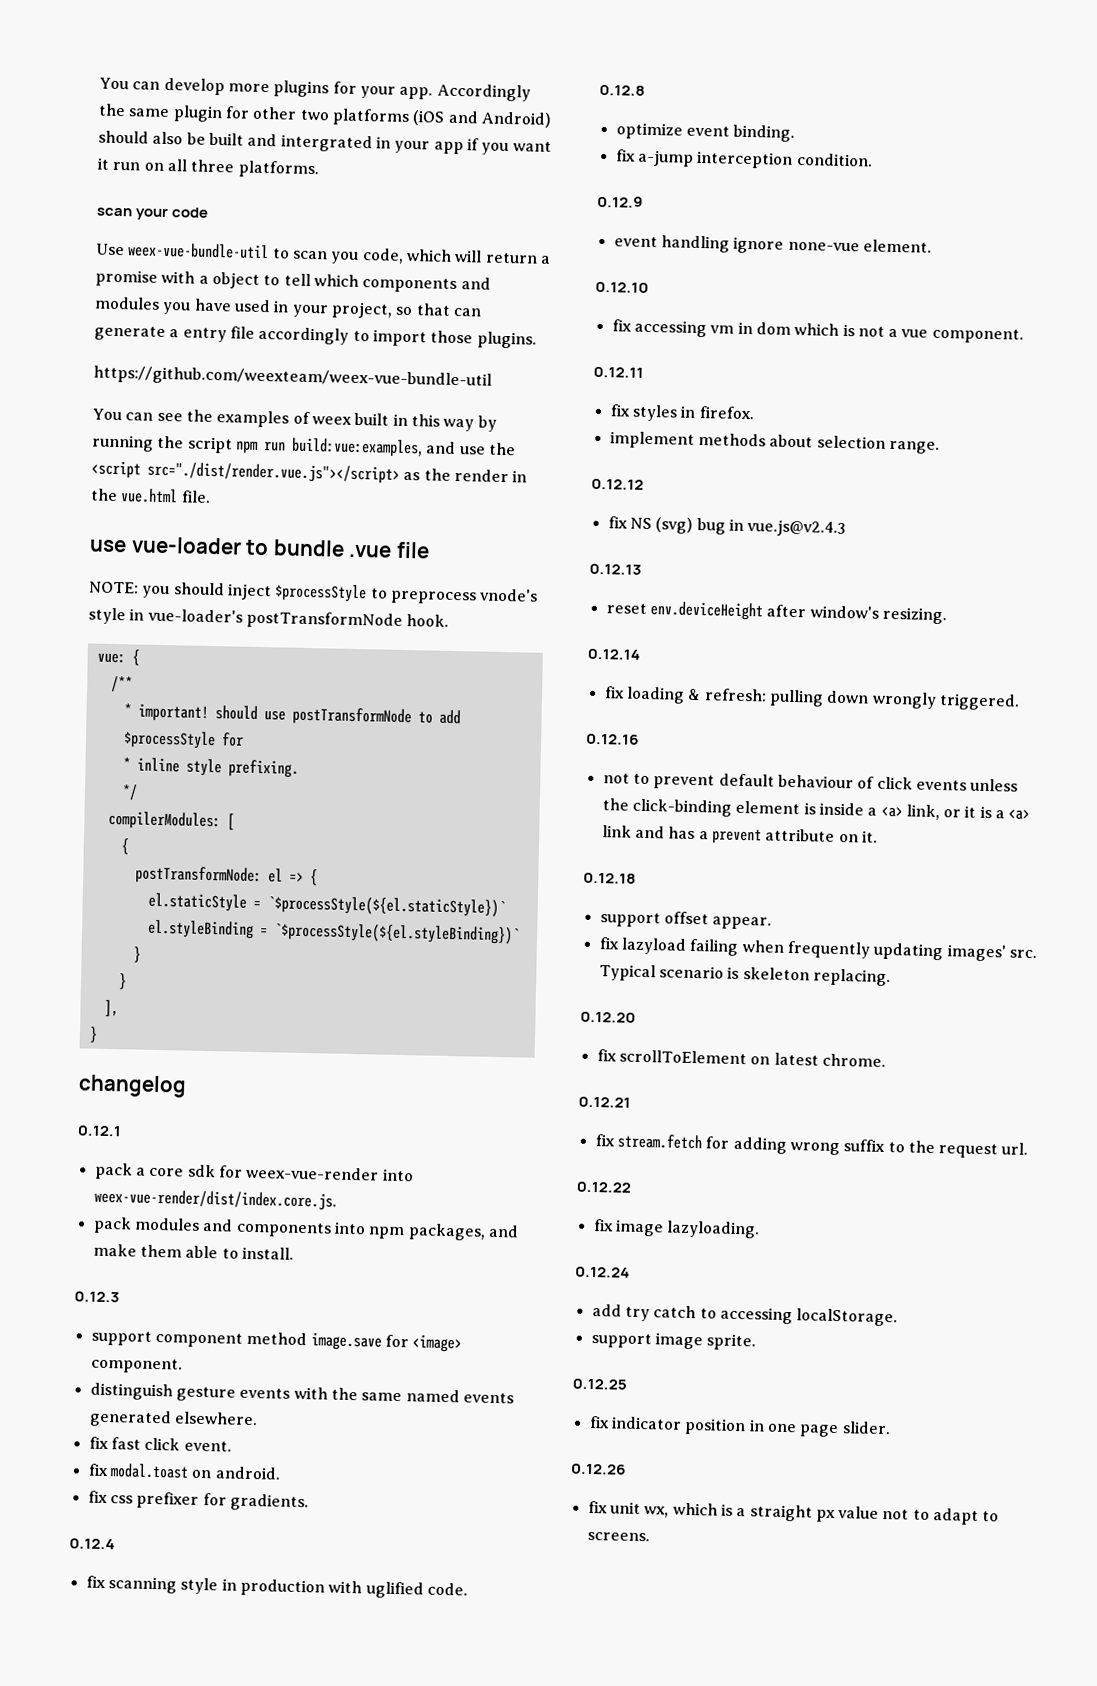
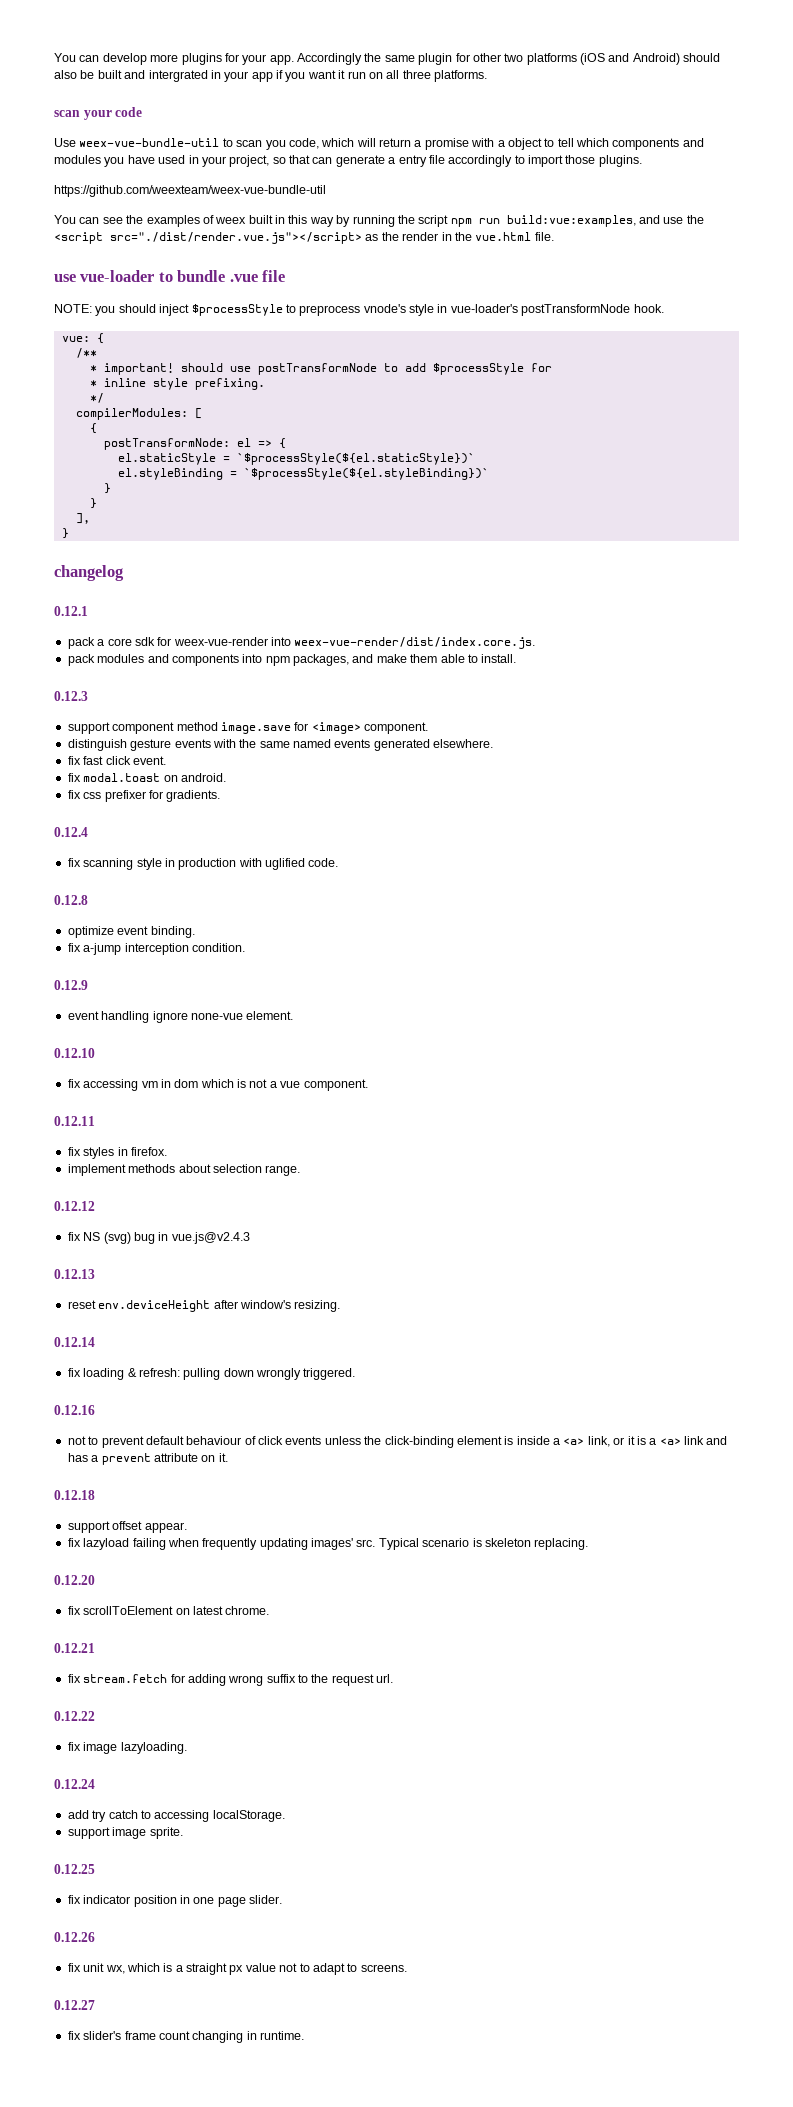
(650, 1536) none -> [54,2000,95,2010] [67,2031,304,2043] // 0.12.27 // fix slider's frame count changing in runtime.

